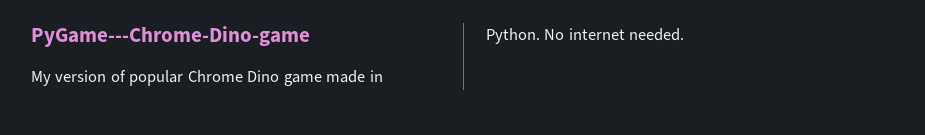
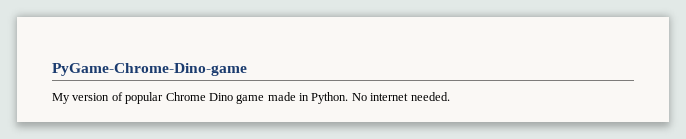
[31,26,310,47] PyGame---Chrome-Dino-game -> [52,63,247,76] PyGame-Chrome-Dino-game

